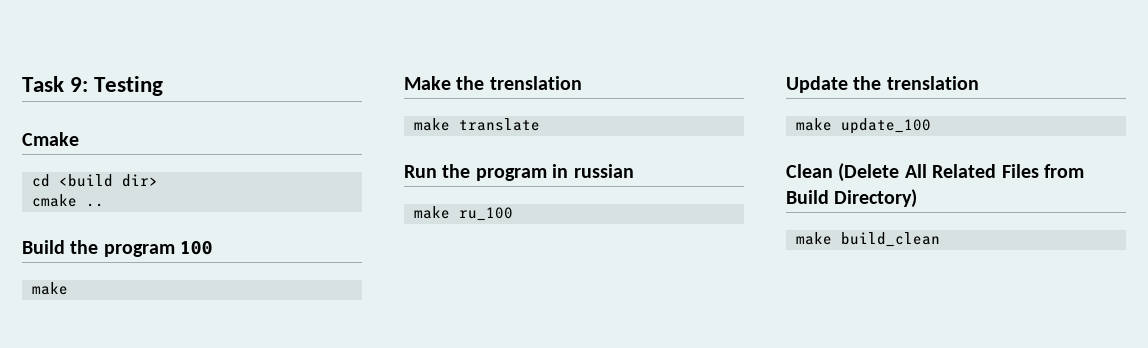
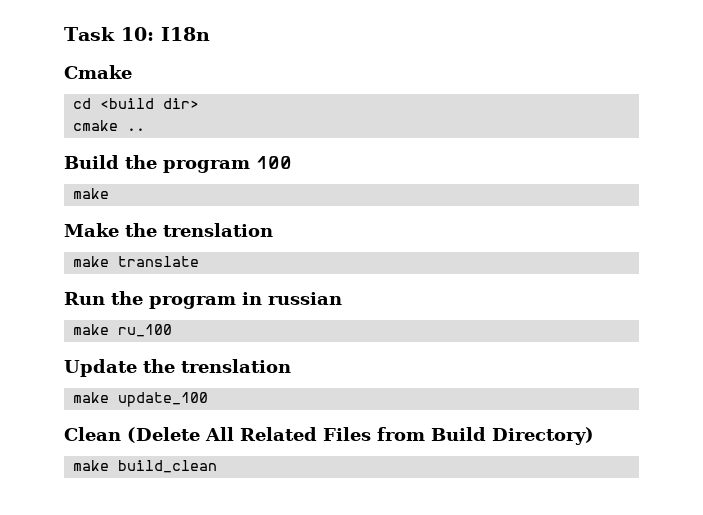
[70,76,164,96] 9: Testing -> [120,27,210,41] 10: I18n

